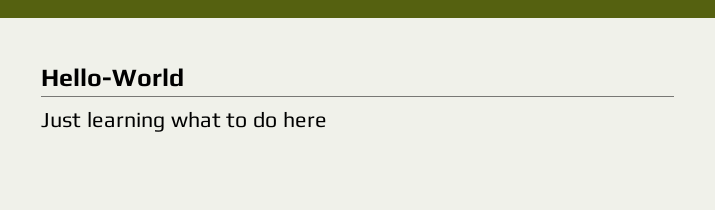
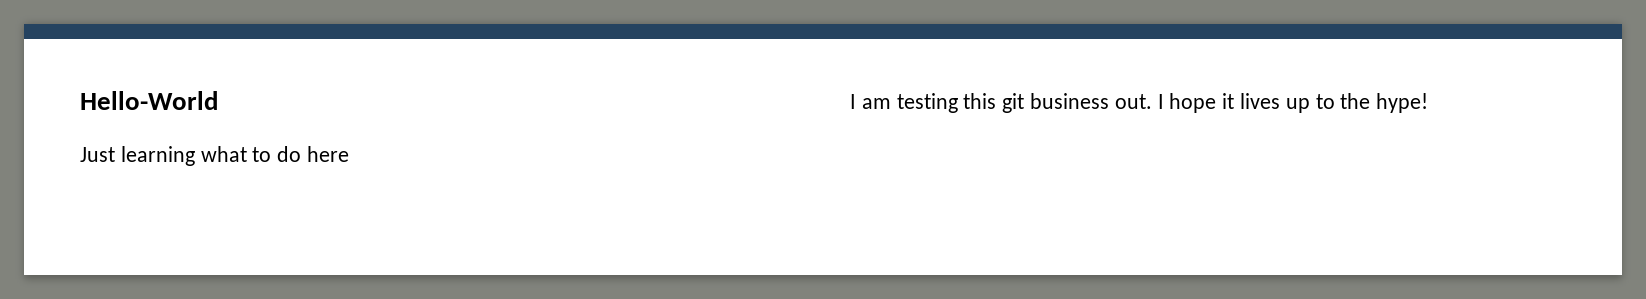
(328, 119) none -> [850,93,1429,113] // I am testing this git business out. I hope it lives up to the hype!

